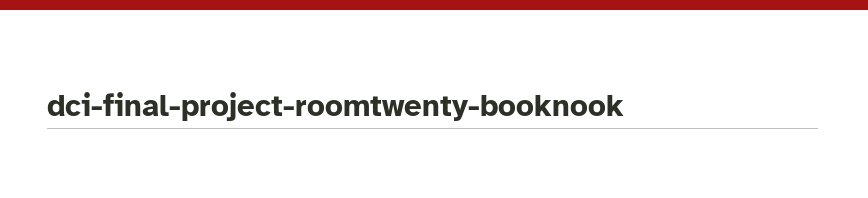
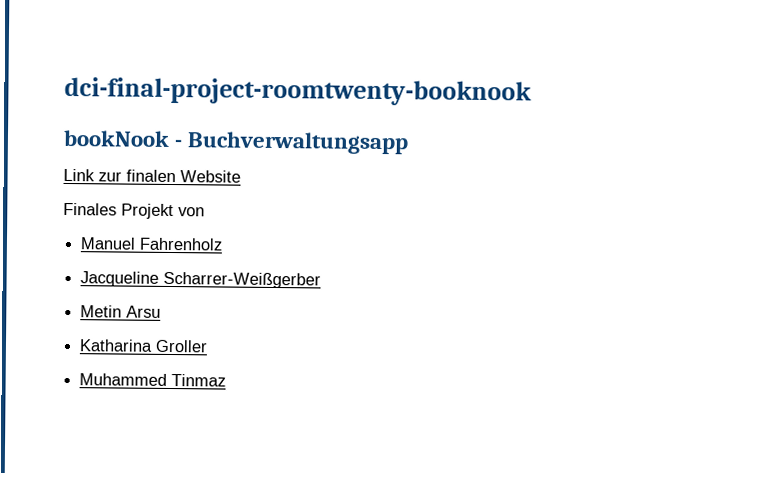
(624, 106) none -> [63,129,410,155] [63,168,241,183] [63,202,205,220] [80,237,224,251] [80,271,322,289] [80,305,162,318] [79,339,209,353] [79,373,227,387] // bookNook - Buchverwaltungsapp // Link zur finalen Website // Finales Projekt von // Manuel Fahrenholz // Jacqueline Scharrer-Weißgerber // Metin Arsu // Katharina Groller // Muhammed Tinmaz

